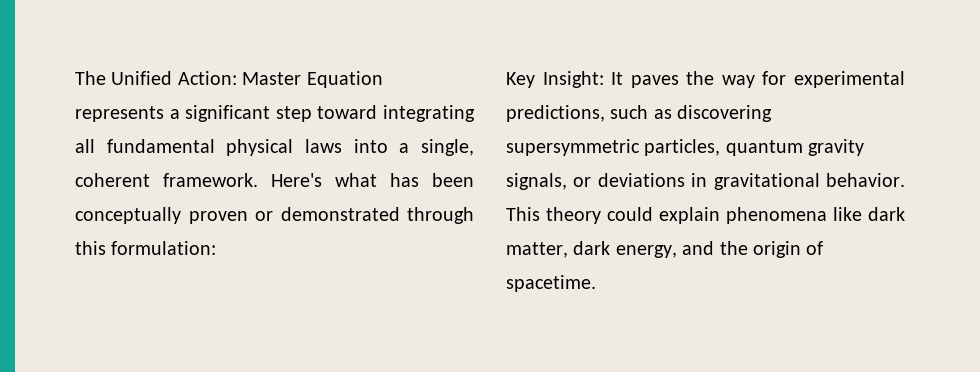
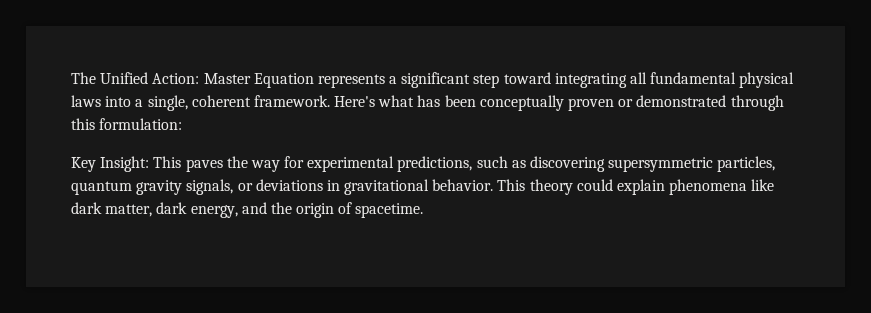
[611,72,624,85] It -> [153,156,182,168] This

